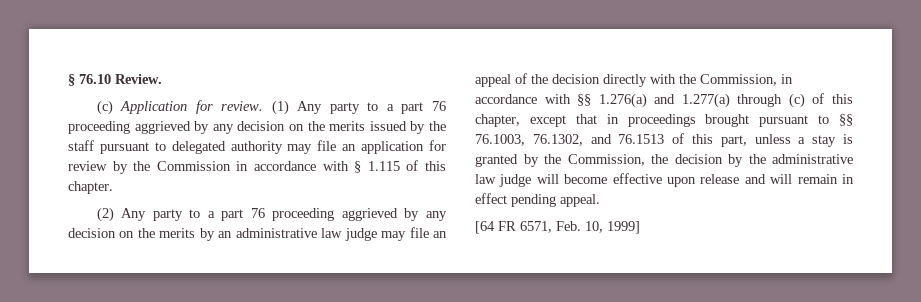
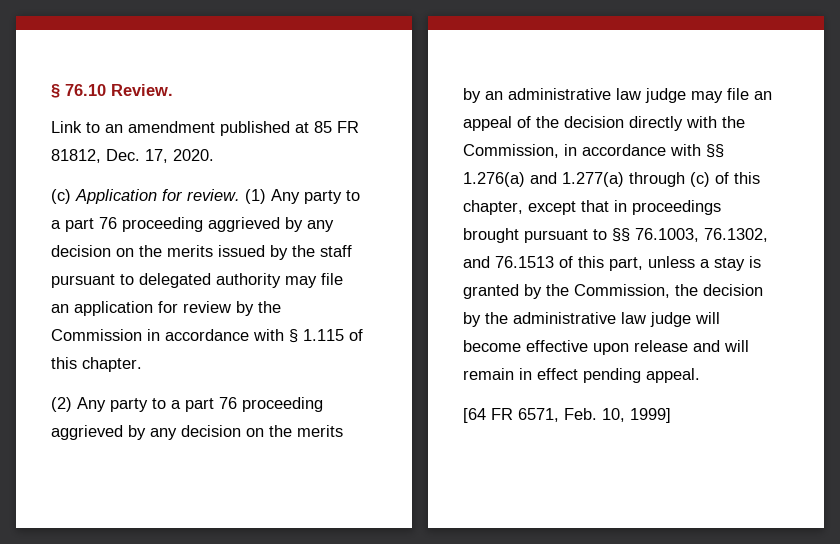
(162, 79) none -> [51,121,359,136] [51,149,214,163] // Link to an amendment published at 85 FR 81812, Dec. 17, 2020.

